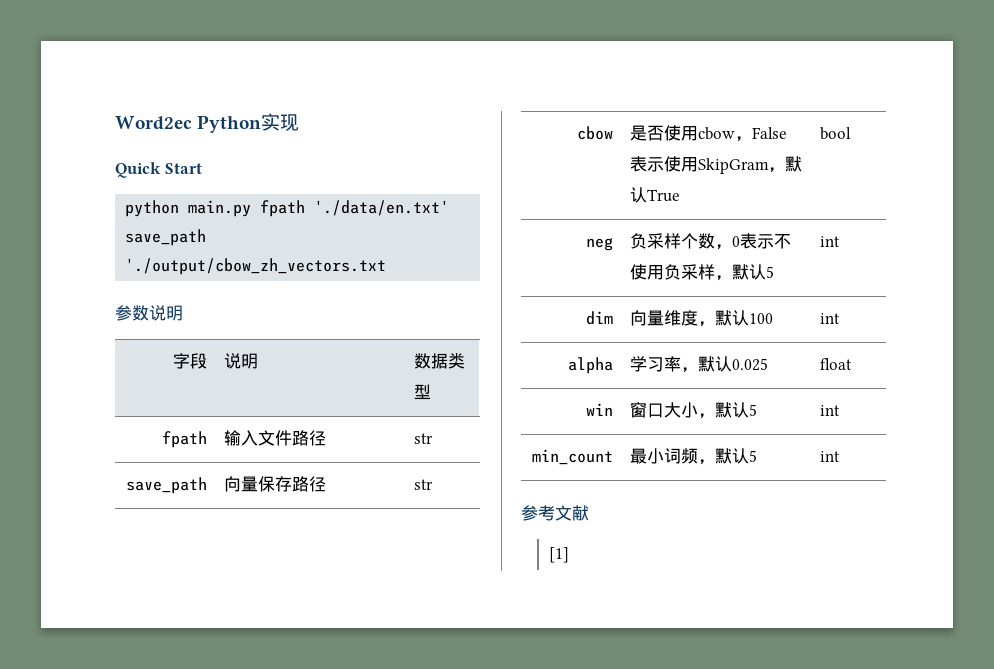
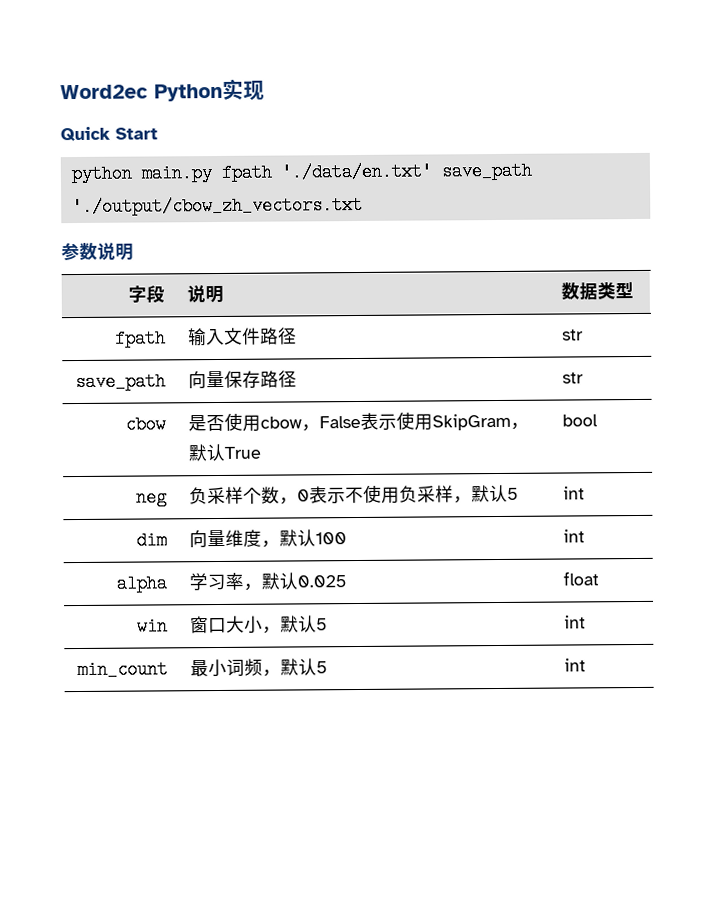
[521,505,589,521] [548,547,569,563] // 参考文献 // [1] -> (586, 665) none

